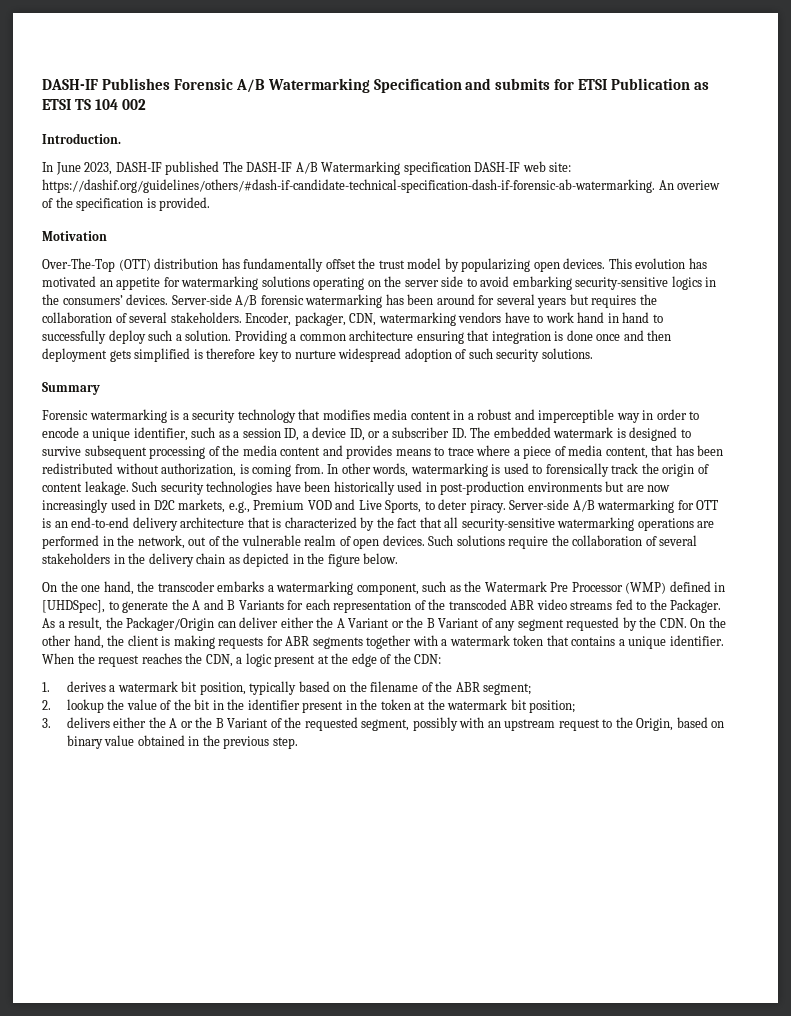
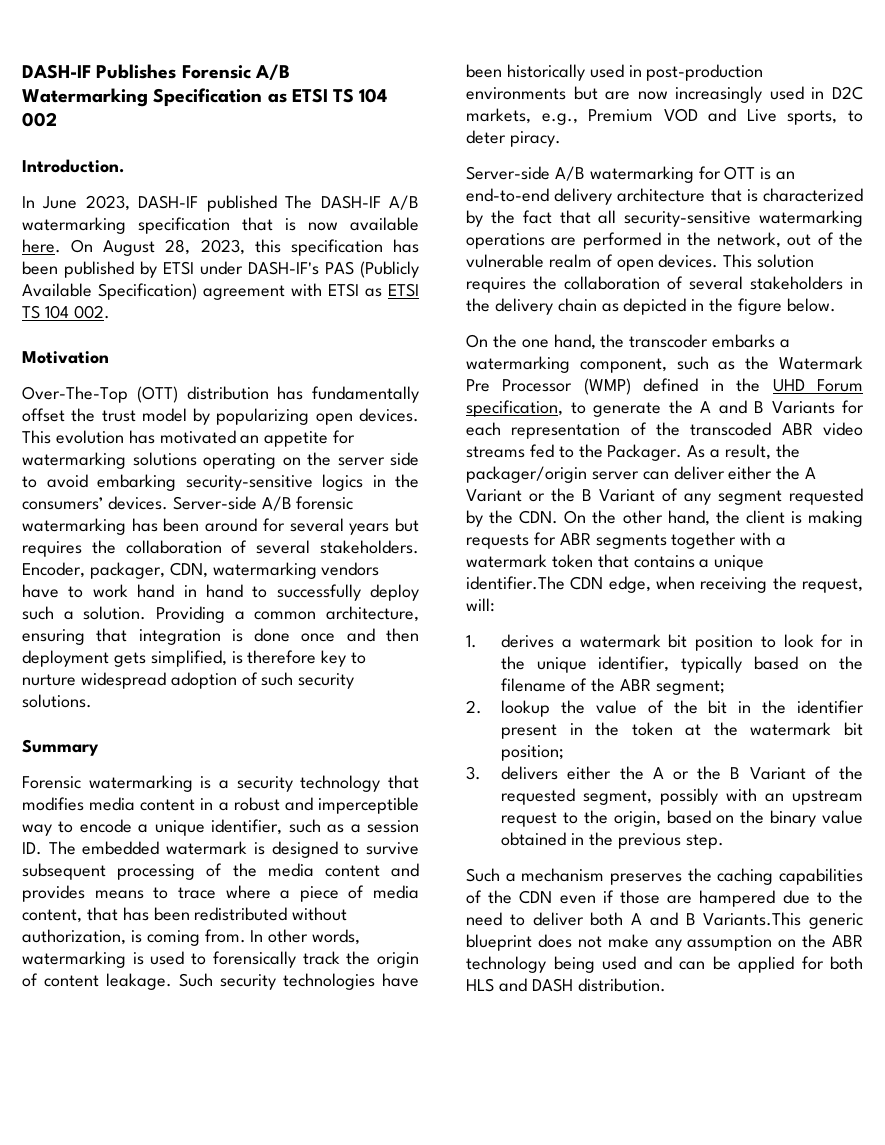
[465,78,691,90] and submits for ETSI Publication -> (263, 97) none
[321,161,572,175] [42,179,721,193] [42,197,211,211] Watermarking specification DASH-IF web site: https://dashif.org/guidelines/others/#dash-if-candidate-technical-specification-dash-if-forensic-ab-watermarking. An overiew of the specification is provided. -> [22,217,419,234] [22,239,419,256] [22,261,419,278] [22,283,419,300] [22,305,110,319] watermarking specification that is now available here. On August 28, 2023, this specification has been published by ETSI under DASH-IF's PAS (Publicly Available Specification) agreement with ETSI as ETSI TS 104 002.
[349,330,414,341] architecture -> [326,606,420,622] architecture,
[134,348,191,362] simplified -> [150,650,227,667] simplified,
[642,409,687,420] in order -> (52, 830) none
[284,427,450,441] ID, a device ID, or a subscriber -> (420, 826) none
[385,500,422,513] Sports, -> [787,110,838,125] sports,
(506, 506) none -> (561, 139) //
[428,535,549,549] Such solutions require -> [723,254,815,268] [466,277,526,293] This solution requires
[42,600,105,613] [UHDSpec], -> [736,378,863,392] [466,400,563,417] the UHD Forum specification,
[126,617,215,631] Packager/Origin -> [466,466,639,483] packager/origin server
[669,635,724,646] [42,653,442,667] identifier. When the request reaches the CDN, a logic present at the edge of the CDN: -> [466,576,863,593] [466,598,495,612] identifier.The CDN edge, when receiving the request, will:
[199,682,246,695] position, -> [695,634,863,651] [501,656,670,673] position to look for in the unique identifier,
[636,717,725,731] Origin, based on -> [613,810,765,827] origin, based on the
(298, 743) none -> [466,868,863,885] [466,890,863,907] [466,912,863,929] [466,934,863,951] [466,956,863,973] [466,978,666,992] // Such a mechanism preserves the caching capabilities of the CDN even if those are hampered due to the need to deliver both A and B Variants.This generic blueprint does not make any assumption on the ABR technology being used and can be applied for both HLS and DASH distribution.

